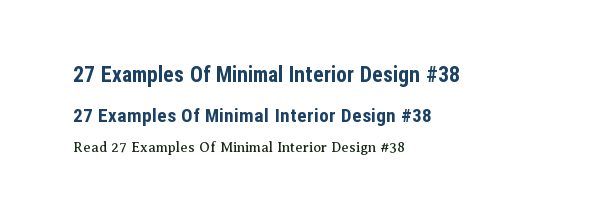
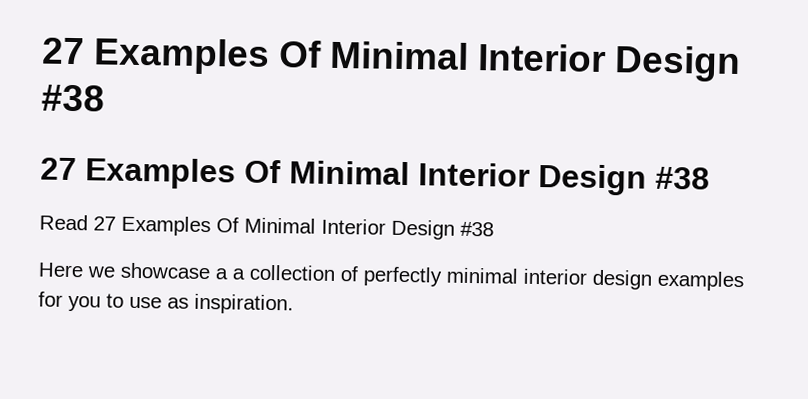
(405, 147) none -> [38,262,744,292] [38,291,294,315] // Here we showcase a a collection of perfectly minimal interior design examples for you to use as inspiration.

